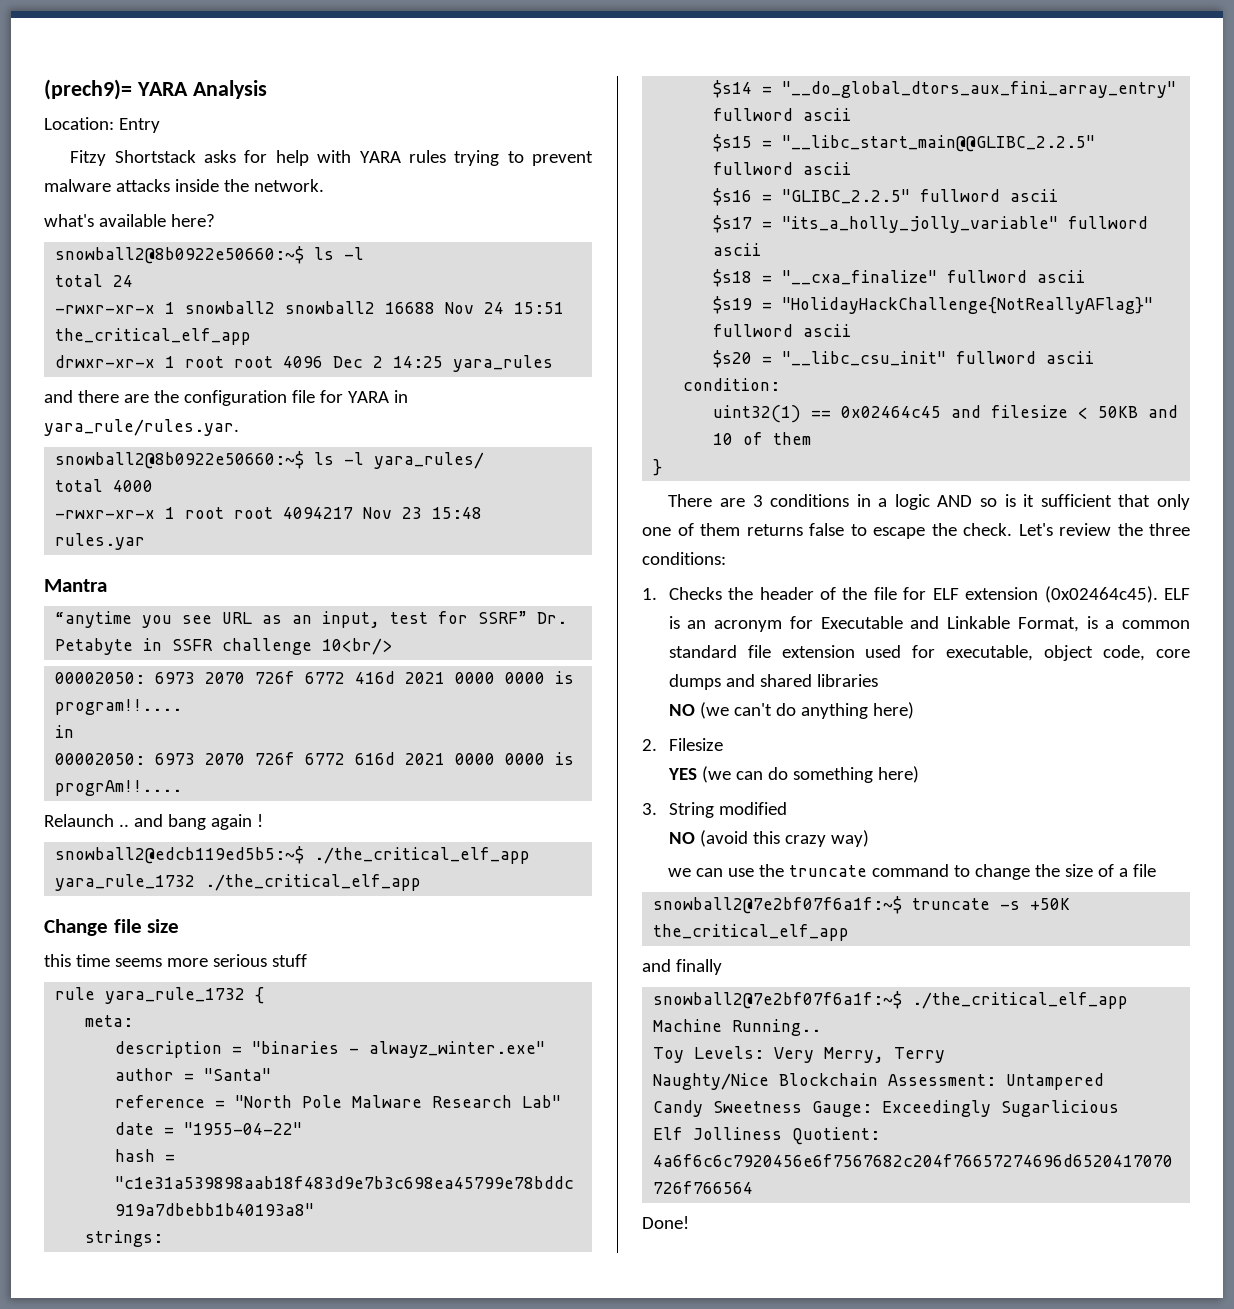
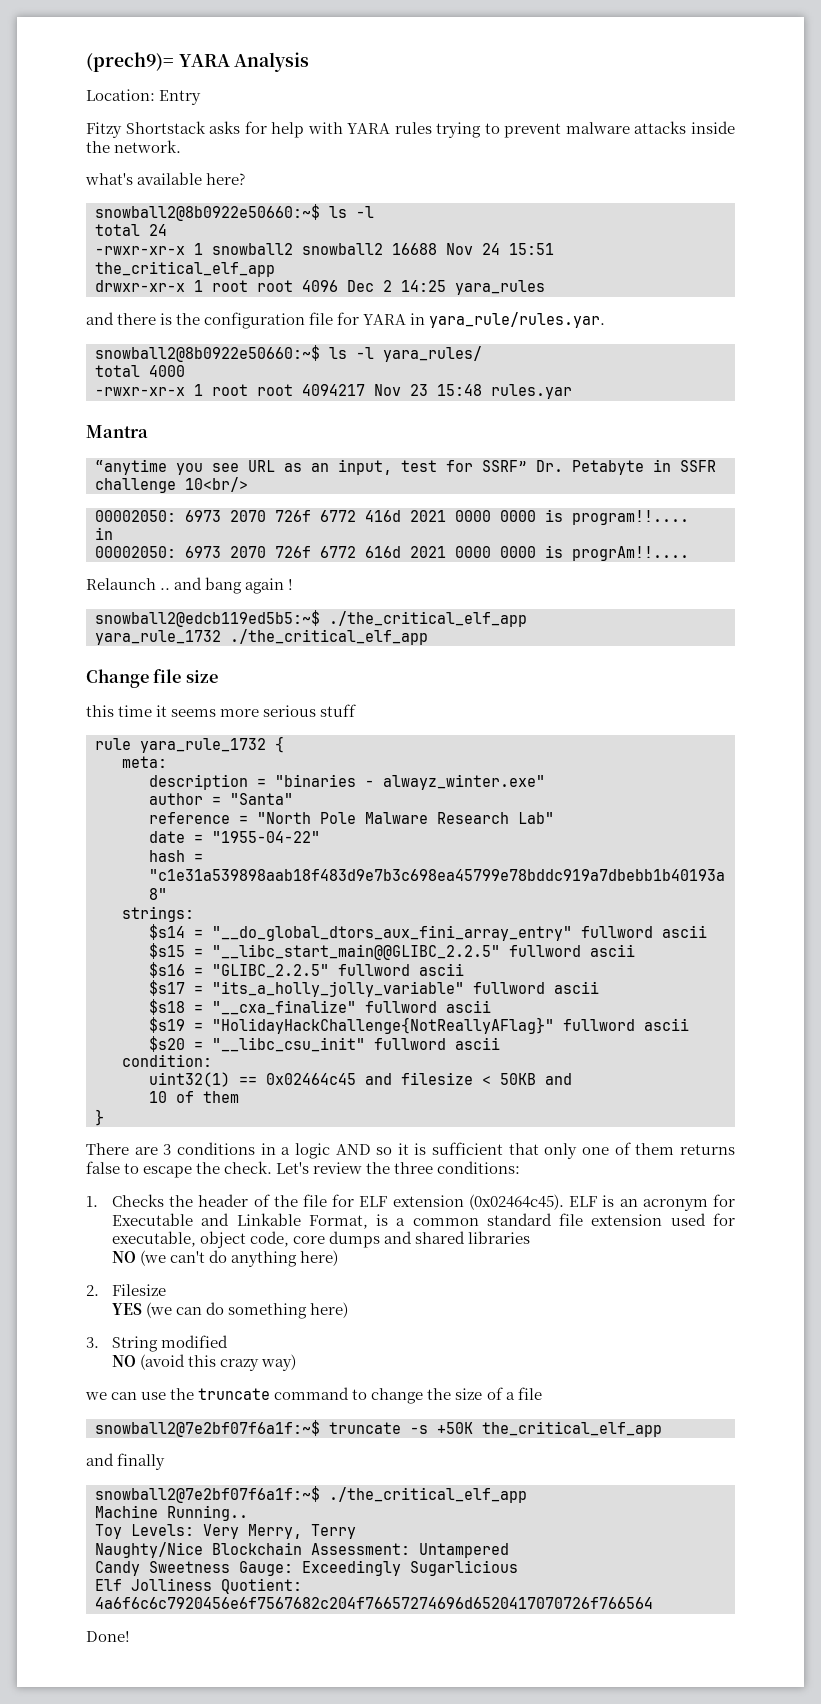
[123,394,149,403] are -> [160,313,173,325] is
(110, 960) none -> [156,705,168,717] it
[1004,494,1035,507] is it -> [397,1143,427,1155] it is

